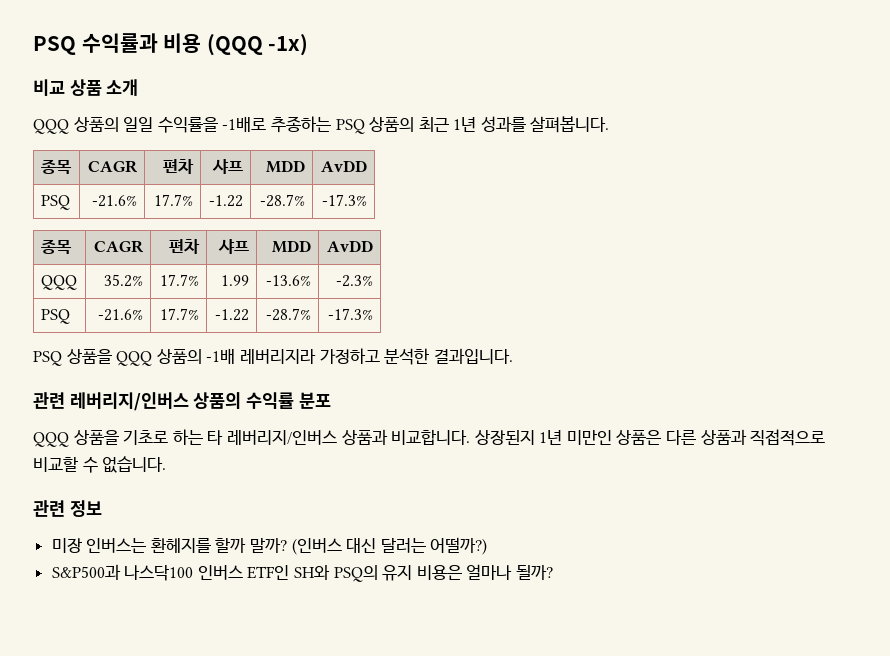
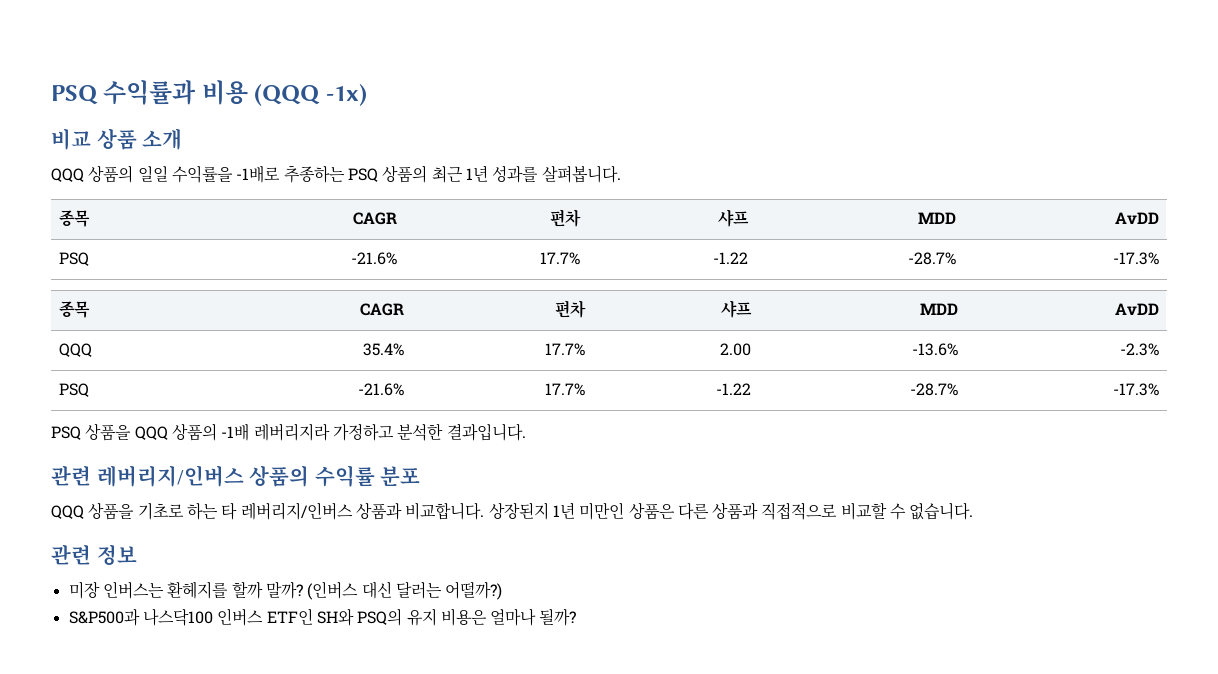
[104,274,144,287] [160,274,200,286] [221,275,250,286] 35.2% | 17.7% | 1.99 -> [362,343,404,356] [544,343,585,356] [719,343,751,356] 35.4% | 17.7% | 2.00

